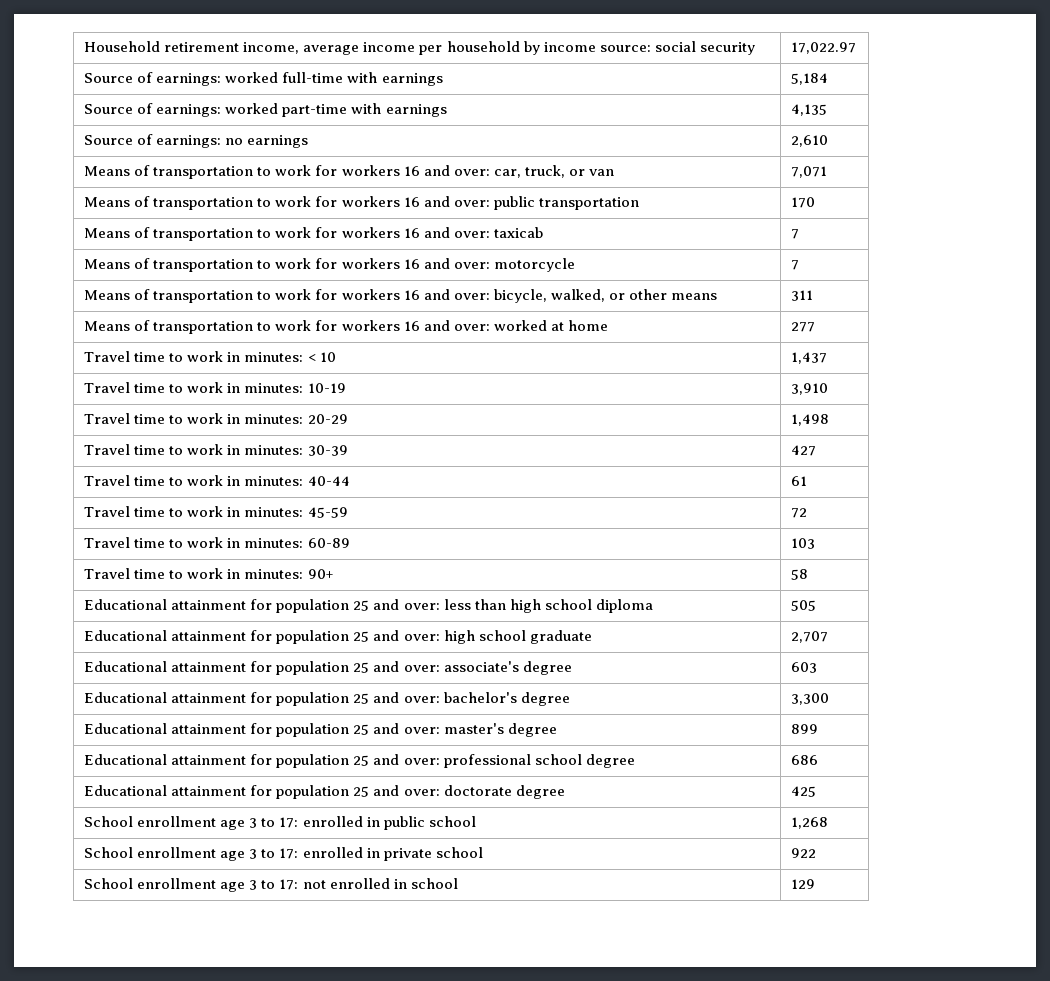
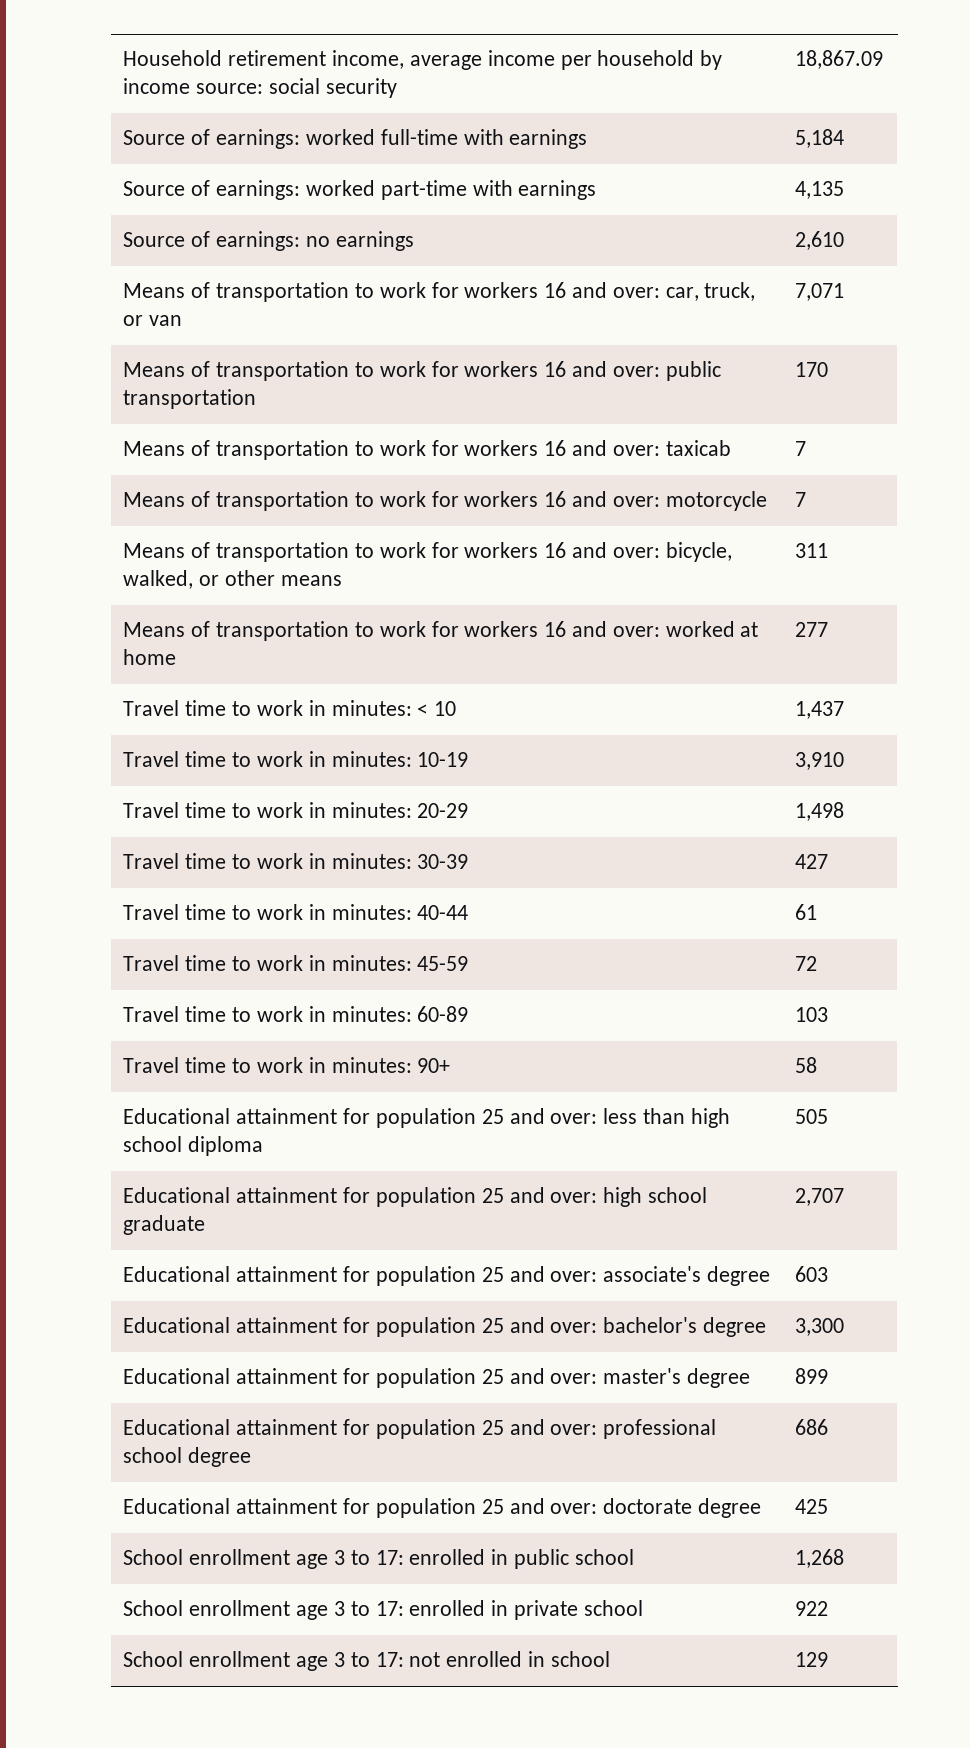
[791,42,857,54] 17,022.97 -> [795,50,884,69] 18,867.09

